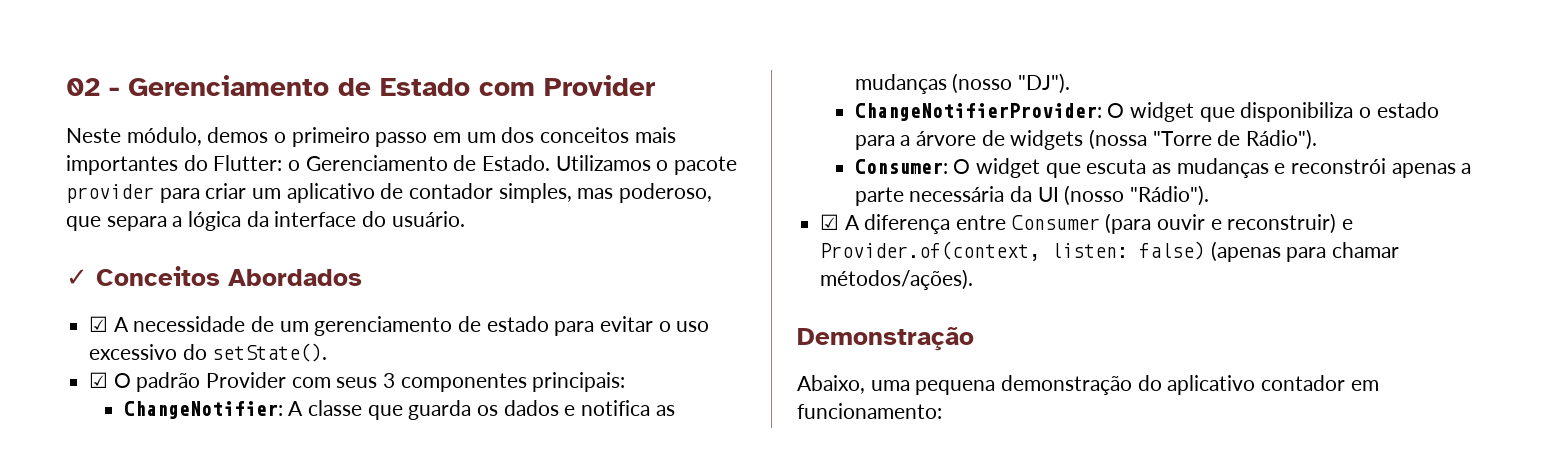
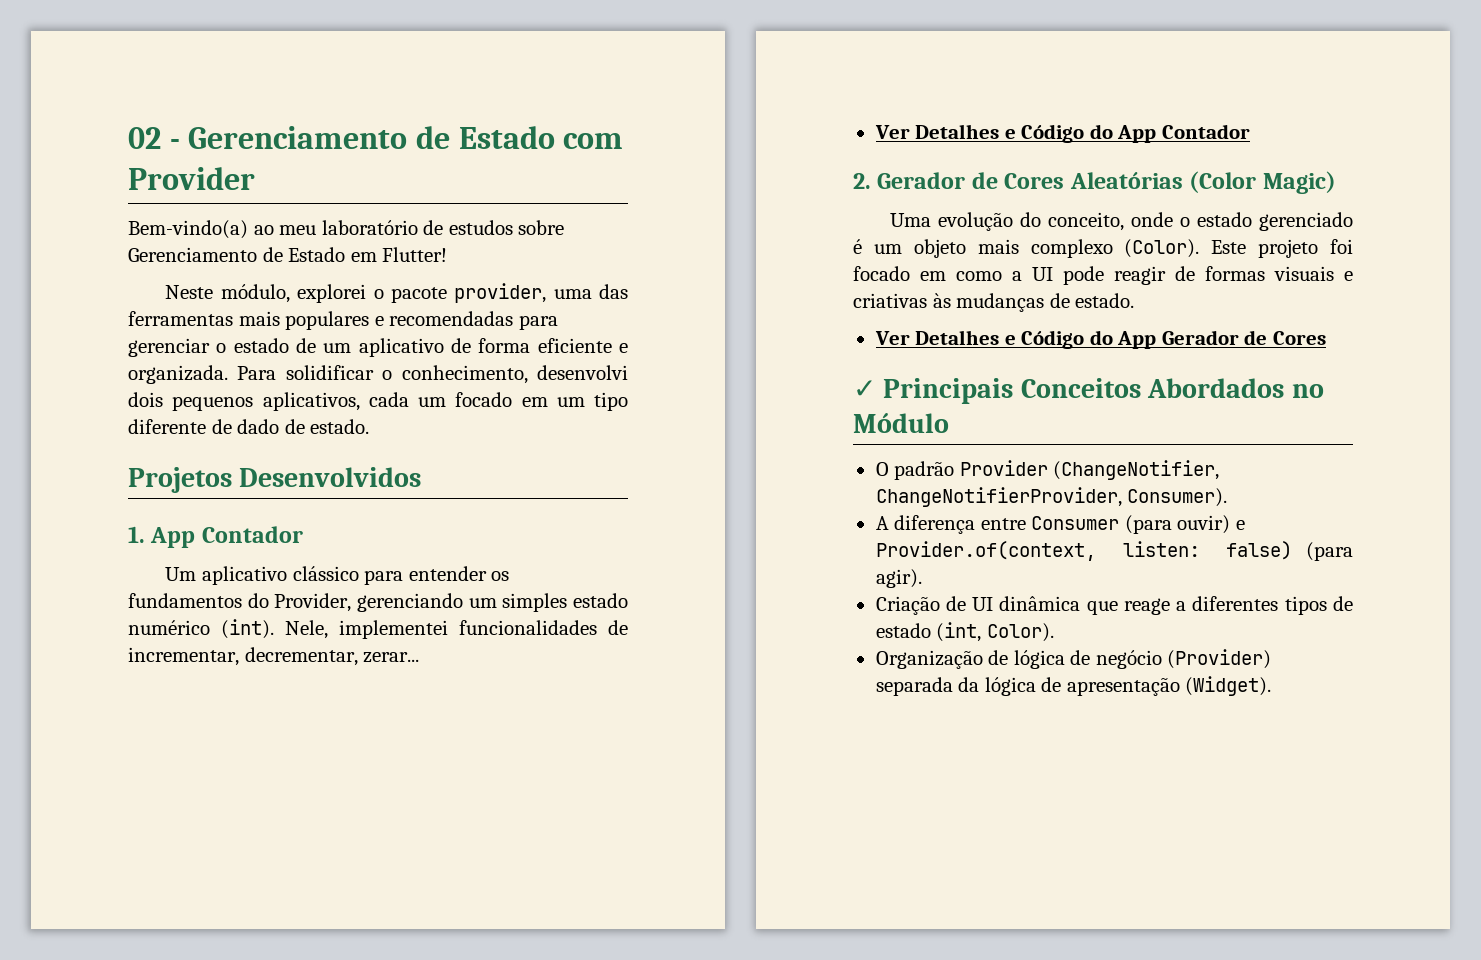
[66,127,676,147] [66,155,738,175] [66,183,713,203] [66,211,465,231] Neste módulo, demos o primeiro passo em um dos conceitos mais importantes do Flutter: o Gerenciamento de Estado. Utilizamos o pacote provider para criar um aplicativo de contador simples, mas poderoso, que separa a lógica da interface do usuário. -> [128,220,565,239] [128,247,448,262] [165,283,628,303] [128,311,558,330] [128,338,628,357] [128,365,628,384] [128,392,628,411] [128,419,370,434] [128,467,422,493] [128,526,303,548] [165,566,510,585] [128,593,628,612] [128,619,628,639] [128,647,420,666] [874,124,1250,143] [853,171,1336,194] [890,212,1353,231] [853,239,1353,258] [853,266,1353,285] [853,293,1135,312] [874,330,1326,349] Bem-vindo(a) ao meu laboratório de estudos sobre Gerenciamento de Estado em Flutter! // Neste módulo, explorei o pacote provider, uma das ferramentas mais populares e recomendadas para gerenciar o estado de um aplicativo de forma eficiente e organizada. Para solidificar o conhecimento, desenvolvi dois pequenos aplicativos, cada um focado em um tipo diferente de dado de estado. // Projetos Desenvolvidos // 1. App Contador // Um aplicativo clássico para entender os fundamentos do Provider, gerenciando um simples estado numérico (int). Nele, implementei funcionalidades de incrementar, decrementar, zerar... // Ver Detalhes e Código do App Contador // 2. Gerador de Cores Aleatórias (Color Magic) // Uma evolução do conceito, onde o estado gerenciado é um objeto mais complexo (Color). Este projeto foi focado em como a UI pode reagir de formas visuais e criativas às mudanças de estado. // Ver Detalhes e Código do App Gerador de Cores
(88, 277) none -> [883,378,1014,404] Principais
[89,316,710,336] [89,343,328,362] [89,372,626,392] [123,400,675,420] [854,73,1070,94] [854,102,1439,122] [854,129,1317,150] [854,158,1472,178] [854,185,1209,206] [820,214,840,230] // ☑ A necessidade de um gerenciamento de estado para evitar o uso excessivo do setState(). // ☑ O padrão Provider com seus 3 componentes principais: // ChangeNotifier: A classe que guarda os dados e notifica as mudanças (nosso "DJ"). // ChangeNotifierProvider: O widget que disponibiliza o estado para a árvore de widgets (nossa "Torre de Rádio"). // Consumer: O widget que escuta as mudanças e reconstrói apenas a parte necessária da UI (nosso "Rádio"). // ☑ -> [1291,384,1324,398] [853,413,949,433] [875,460,1220,480] [875,487,1228,507] no Módulo // O padrão Provider (ChangeNotifier, ChangeNotifierProvider, Consumer). //
[1157,213,1337,234] ouvir e reconstruir) -> [1177,515,1231,534] ouvir)
[1210,241,1400,262] [820,269,974,290] [797,327,974,351] [797,375,1379,395] [797,403,942,419] (apenas para chamar métodos/ações). // Demonstração // Abaixo, uma pequena demonstração do aplicativo contador em funcionamento: -> [1306,542,1353,561] [875,569,922,588] [875,596,1353,615] [875,622,1054,642] [875,649,1272,669] [875,676,1272,696] (para agir). // Criação de UI dinâmica que reage a diferentes tipos de estado (int, Color). // Organização de lógica de negócio (Provider) separada da lógica de apresentação (Widget).

